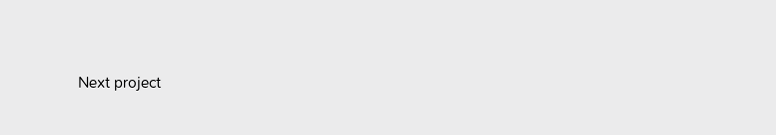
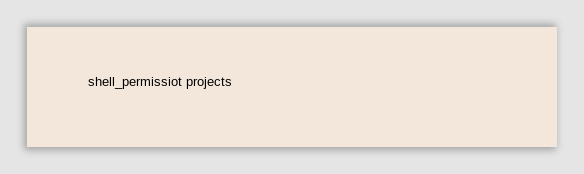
[77,76,162,92] Next project -> [88,77,232,89] shell_permissiot projects

